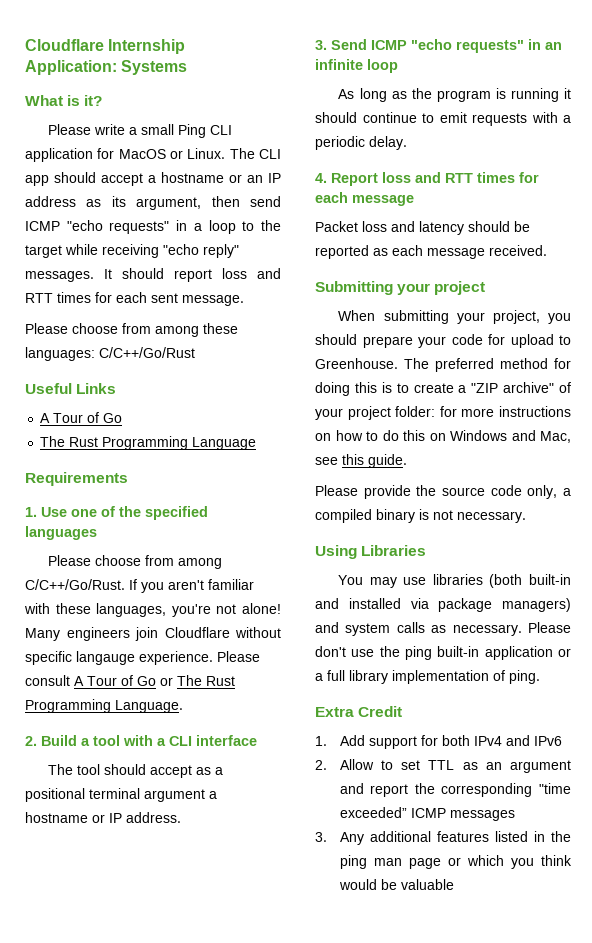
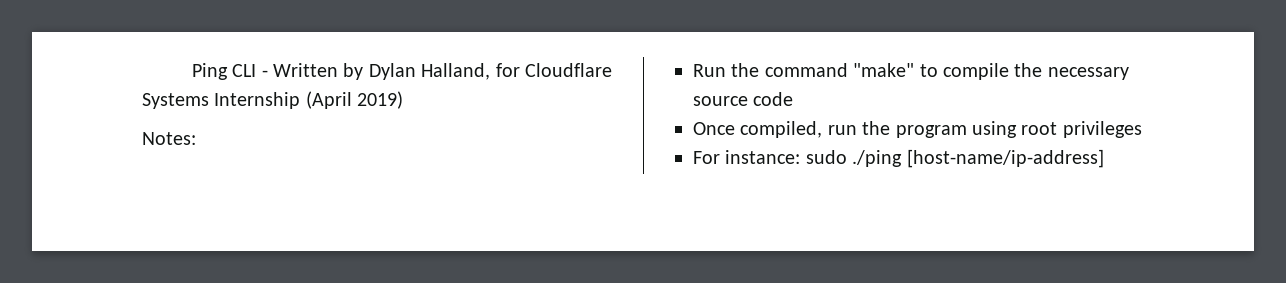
[25,39,186,54] [25,60,188,75] [25,95,103,106] [48,124,233,138] [25,148,281,162] [25,172,281,186] [25,196,281,210] [25,220,282,234] [25,244,239,258] [25,268,281,282] [25,292,244,306] [25,323,238,337] [25,347,195,361] [25,383,117,394] [40,412,123,423] [40,436,257,450] [25,472,128,486] [25,506,208,520] [25,526,97,540] [48,555,223,569] [25,579,254,593] [24,603,281,617] [25,627,281,641] [25,651,260,665] [25,675,235,686] [25,699,183,713] [25,735,257,746] [48,764,224,778] [25,788,217,802] [25,812,181,823] [315,39,562,53] [315,59,398,73] [338,88,571,102] [315,112,571,126] [315,136,407,150] [315,172,539,186] [315,192,414,206] [315,221,530,235] [315,245,547,259] [315,281,486,295] [338,310,571,324] [315,334,571,348] [315,358,571,372] [315,382,571,396] [315,406,571,420] [315,430,571,443] [315,454,407,468] [315,485,571,499] [315,509,526,523] [315,545,427,559] [338,574,571,588] [315,598,571,612] [315,622,571,636] [315,646,571,660] [315,670,540,684] [315,706,403,717] [315,735,562,749] [315,759,571,773] [339,783,571,797] [339,807,515,821] [315,831,571,845] [339,855,572,869] [338,879,454,890] Cloudflare Internship Application: Systems // What is it? // Please write a small Ping CLI application for MacOS or Linux. The CLI app should accept a hostname or an IP address as its argument, then send ICMP "echo requests" in a loop to the target while receiving "echo reply" messages. It should report loss and RTT times for each sent message. // Please choose from among these languages: C/C++/Go/Rust // Useful Links // A Tour of Go // The Rust Programming Language // Requirements // 1. Use one of the specified languages // Please choose from among C/C++/Go/Rust. If you aren't familiar with these languages, you're not alone! Many engineers join Cloudflare without specific langauge experience. Please consult A Tour of Go or The Rust Programming Language. // 2. Build a tool with a CLI interface // The tool should accept as a positional terminal argument a hostname or IP address. // 3. Send ICMP "echo requests" in an infinite loop // As long as the program is running it should continue to emit requests with a periodic delay. // 4. Report loss and RTT times for each message // Packet loss and latency should be reported as each message received. // Submitting your project // When submitting your project, you should prepare your code for upload to Greenhouse. The preferred method for doing this is to create a "ZIP archive" of your project folder: for more instructions on how to do this on Windows and Mac, see this guide. // Please provide the source code only, a compiled binary is not necessary. // Using Libraries // You may use libraries (both built-in and installed via package managers) and system calls as necessary. Please don't use the ping built-in application or a full library implementation of ping. // Extra Credit // 1. Add support for both IPv4 and IPv6 // 2. Allow to set TTL as an argument and report the corresponding "time exceeded” ICMP messages // 3. Any additional features listed in the ping man page or which you think would be valuable -> [191,63,613,80] [142,91,404,109] [142,132,196,145] [693,63,1129,80] [693,92,794,106] [693,121,1142,138] [693,149,1104,168] Ping CLI - Written by Dylan Halland, for Cloudflare Systems Internship (April 2019) // Notes: // Run the command "make" to compile the necessary source code // Once compiled, run the program using root privileges // For instance: sudo ./ping [host-name/ip-address]

